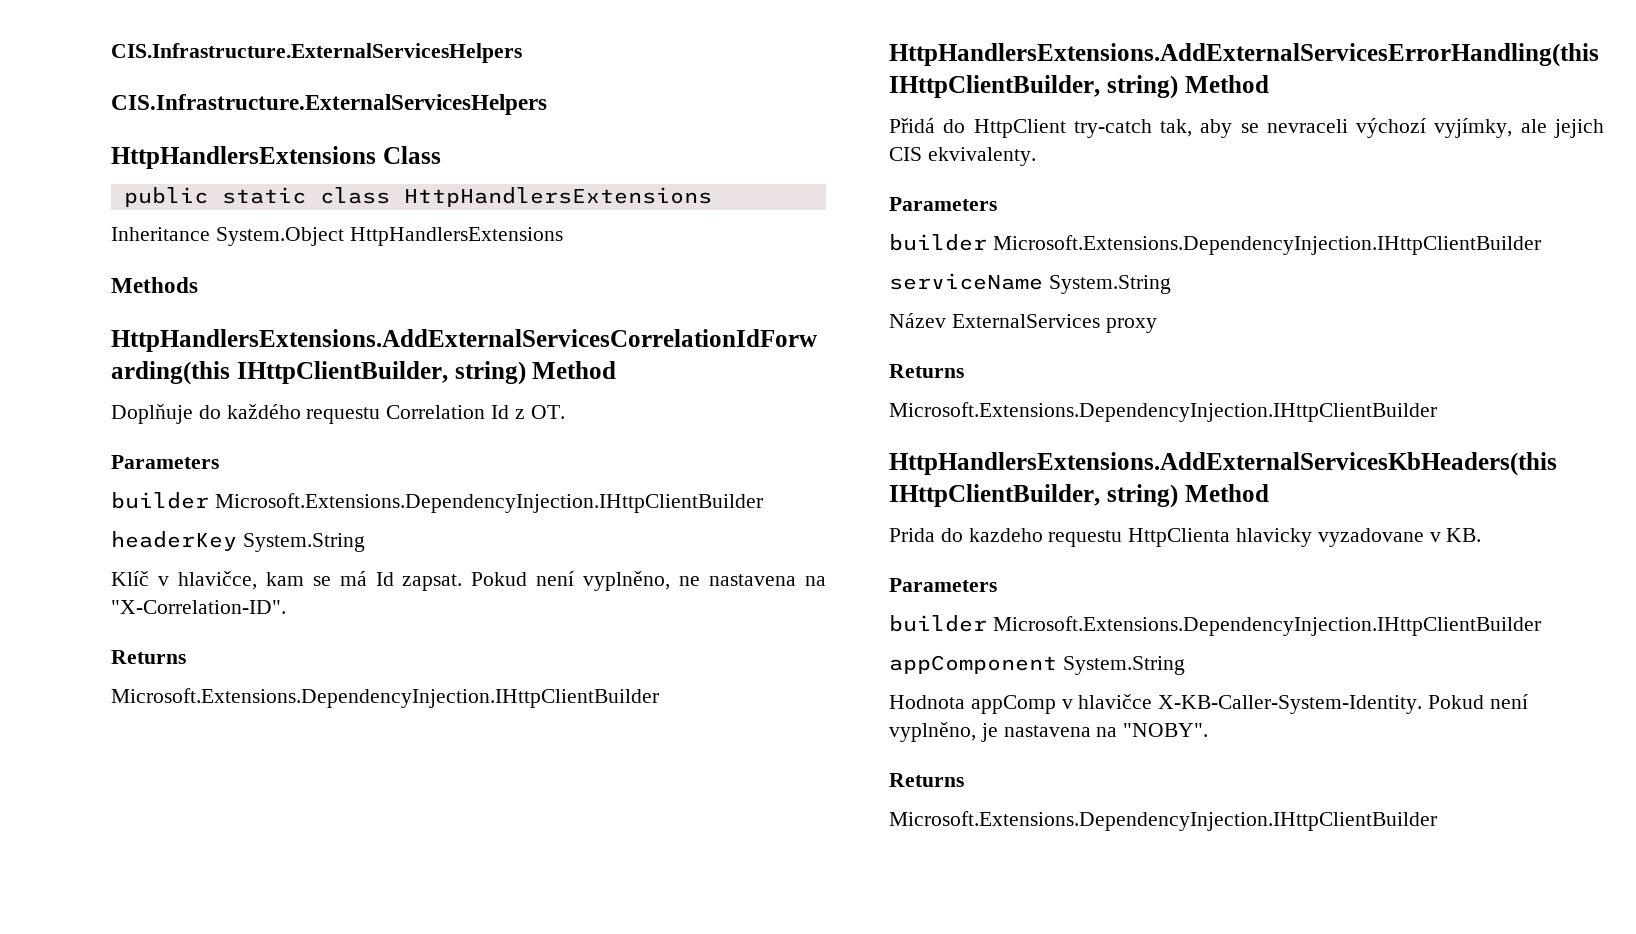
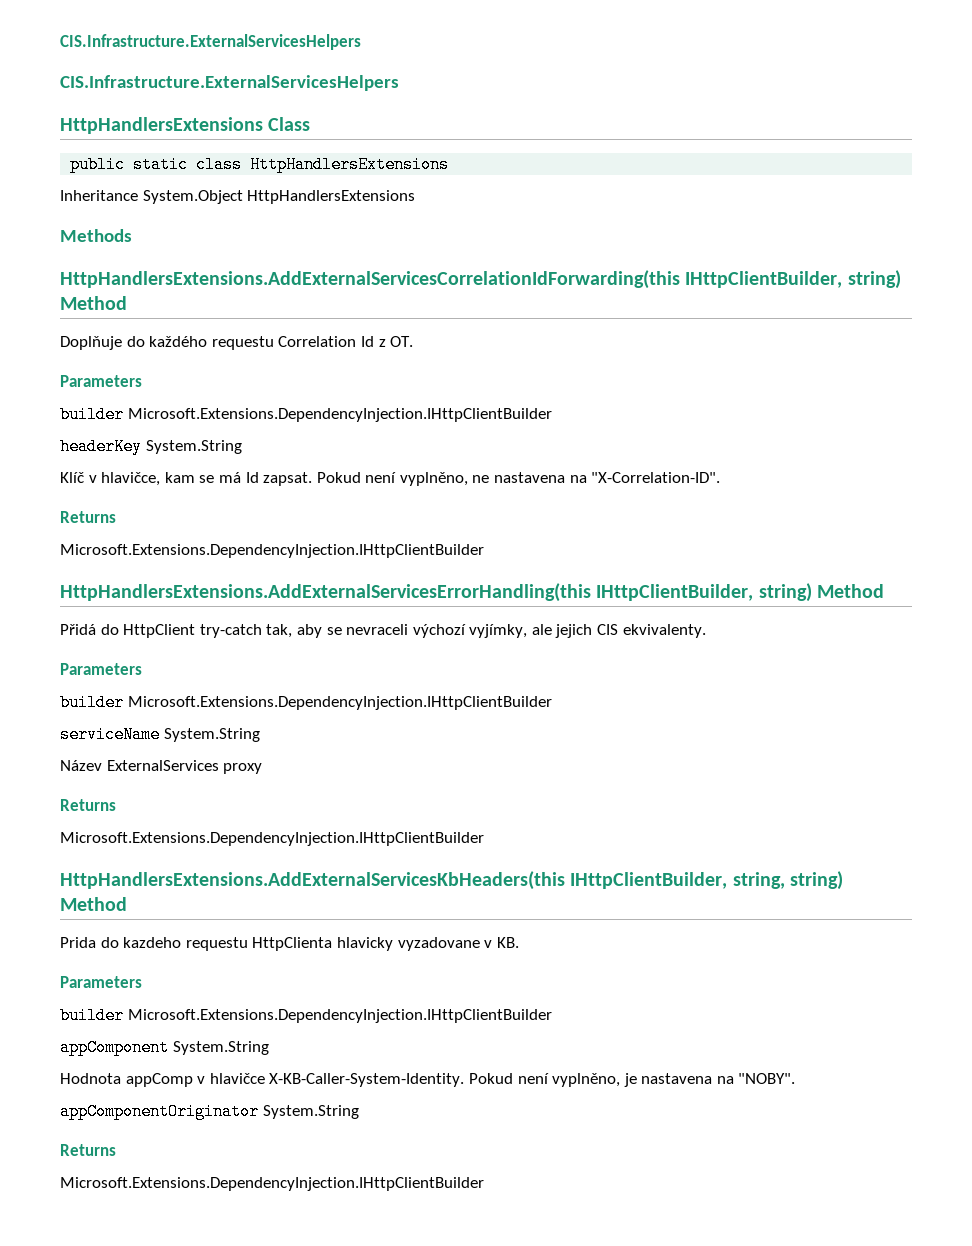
(1100, 495) none -> [732,872,785,889] string,
(1209, 730) none -> [60,1103,359,1120] // appComponentOriginator System.String

